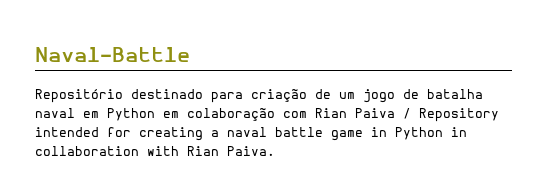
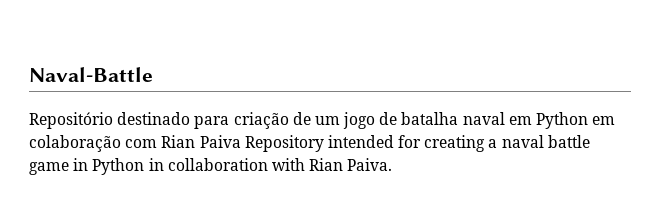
[403,108,411,119] / -> (241, 141) none

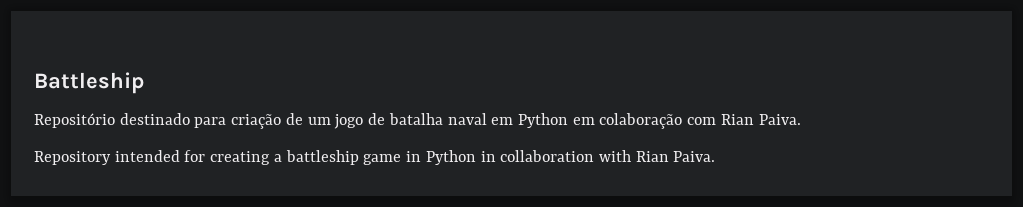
[29,67,153,82] Naval-Battle -> [34,72,144,94] Battleship
[199,135,241,148] Paiva -> [758,114,801,125] Paiva. //
[501,135,590,148] naval battle -> [285,150,359,165] battleship

